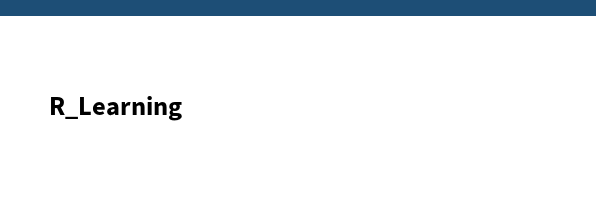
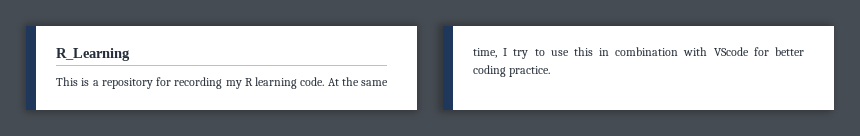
(182, 108) none -> [56,77,388,89] [473,47,804,59] [473,65,551,77] // This is a repository for recording my R learning code. At the same time, I try to use this in combination with VScode for better coding practice.

